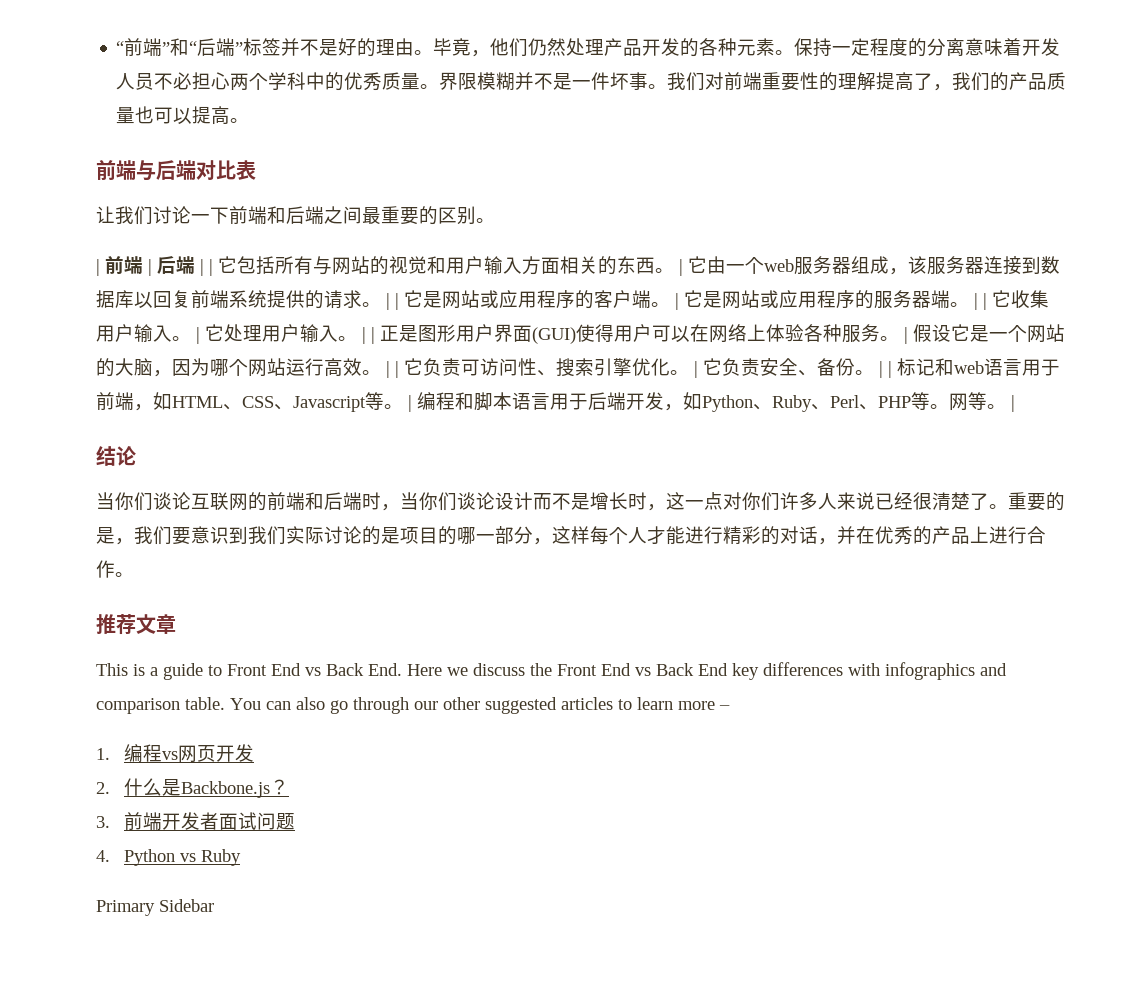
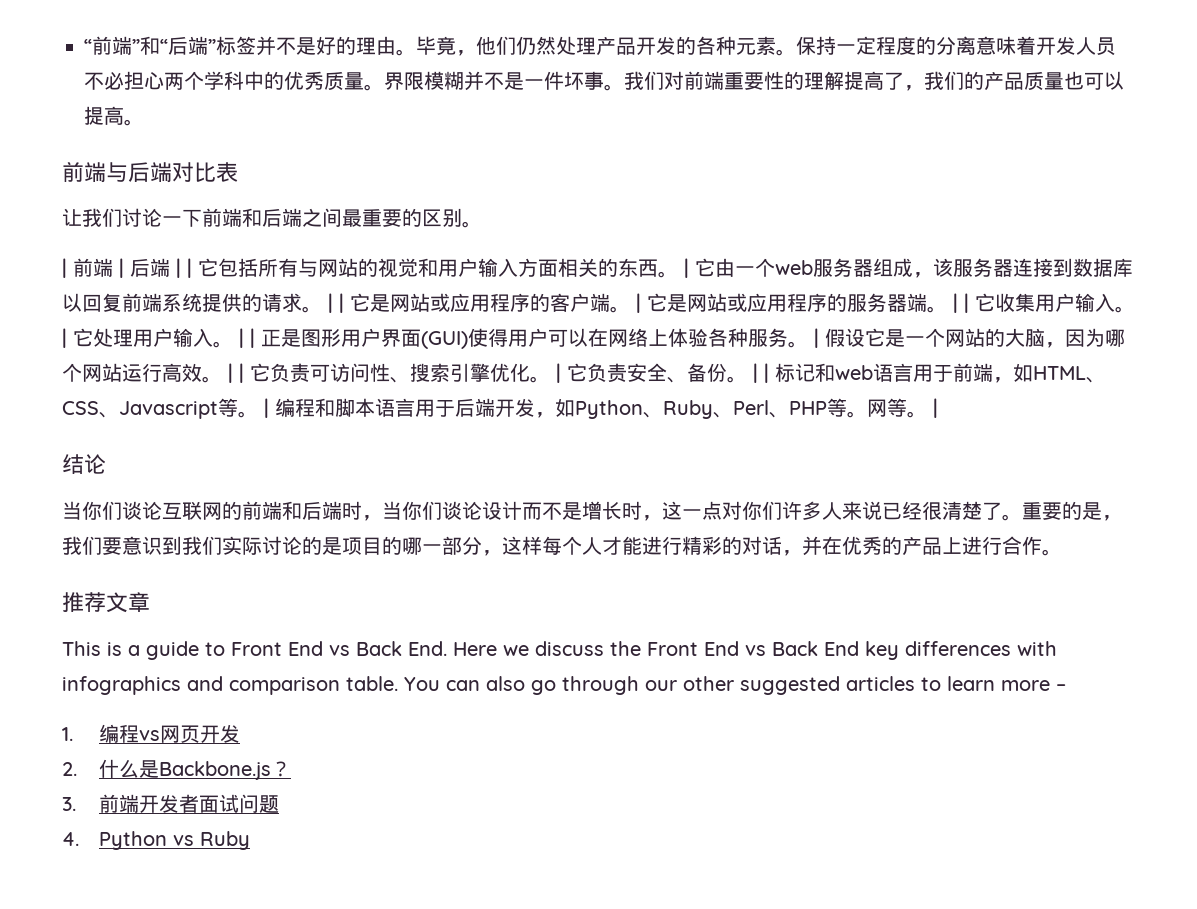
[96,899,214,916] // Primary Sidebar -> (250, 840) none

